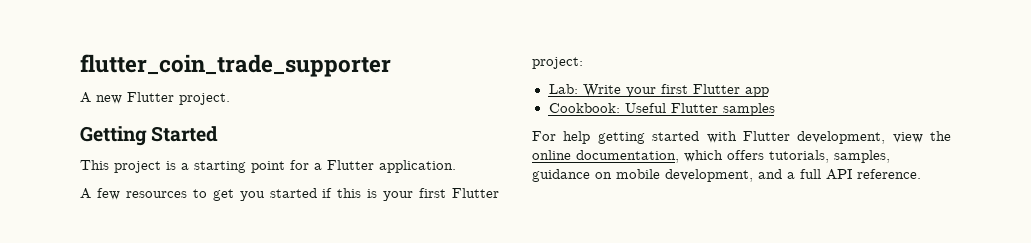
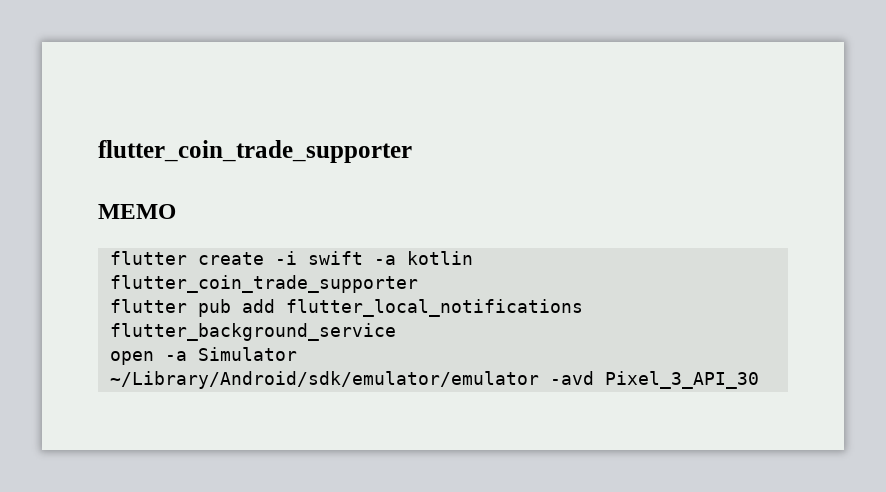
[80,54,391,77] [80,92,230,105] [80,126,219,146] [80,160,456,173] [80,188,500,201] [532,57,583,69] [548,84,769,97] [548,103,775,116] [532,131,951,144] [532,150,890,163] [532,169,921,182] flutter_coin_trade_supporter // A new Flutter project. // Getting Started // This project is a starting point for a Flutter application. // A few resources to get you started if this is your first Flutter project: // Lab: Write your first Flutter app // Cookbook: Useful Flutter samples // For help getting started with Flutter development, view the online documentation, which offers tutorials, samples, guidance on mobile development, and a full API reference. -> [98,140,412,163] [98,204,176,219] [110,251,473,265] [110,275,418,293] [110,299,583,317] [110,323,396,341] [110,347,297,365] [110,371,759,389] flutter_coin_trade_supporter // MEMO // flutter create -i swift -a kotlin flutter_coin_trade_supporter // flutter pub add flutter_local_notifications flutter_background_service // open -a Simulator // ~/Library/Android/sdk/emulator/emulator -avd Pixel_3_API_30

